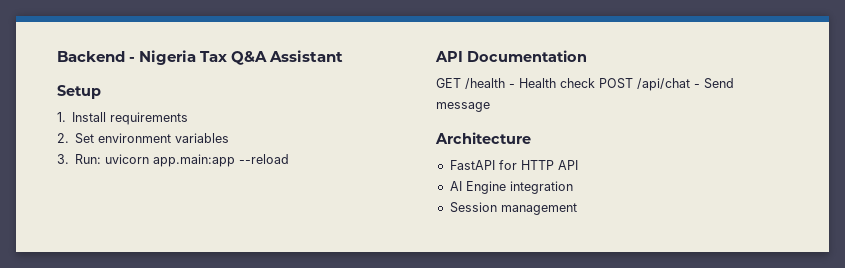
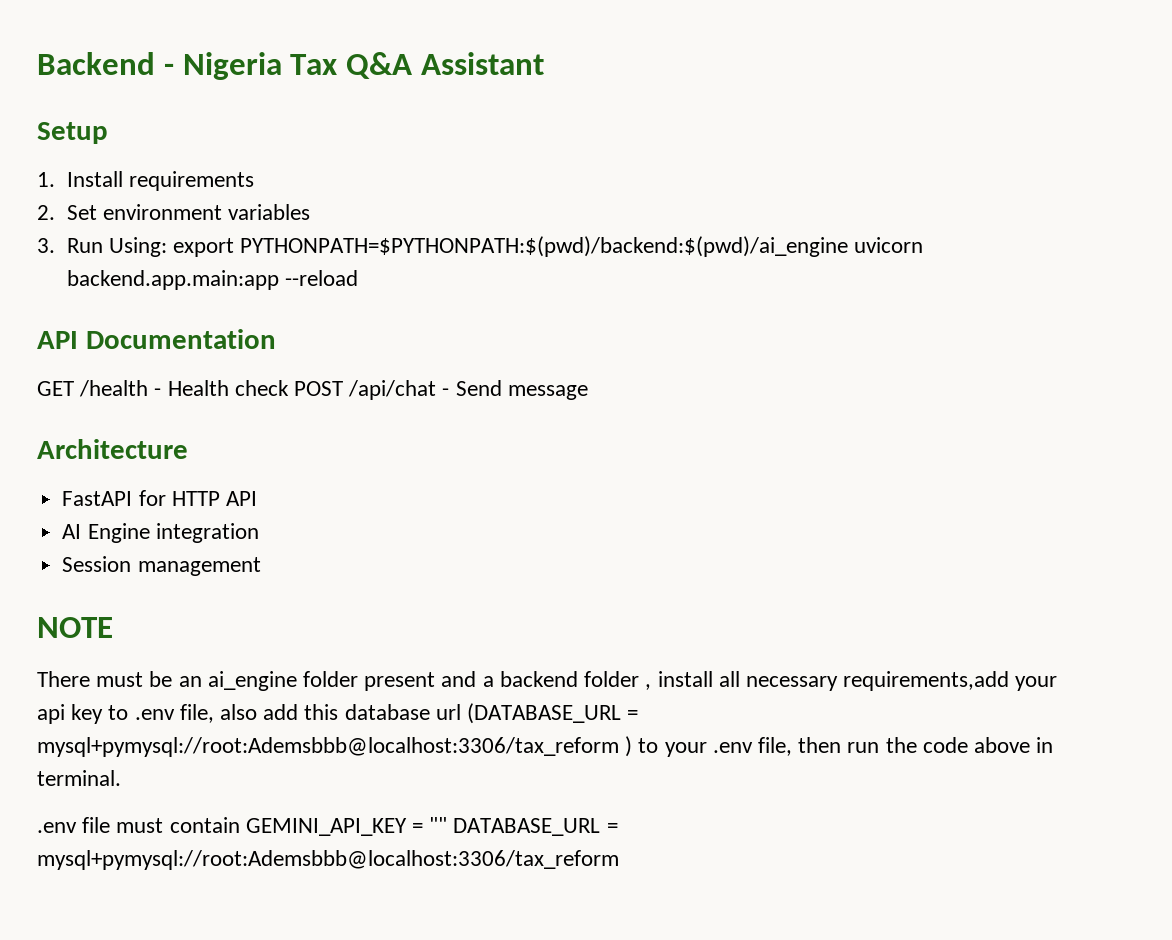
[75,154,236,167] Run: uvicorn app.main:app -> [66,236,924,257] [66,270,279,290] Run Using: export PYTHONPATH=$PYTHONPATH:$(pwd)/backend:$(pwd)/ai_engine uvicorn backend.app.main:app
(577, 209) none -> [37,617,113,638] [37,671,1058,691] [37,703,639,724] [37,736,1054,757] [37,770,121,786] [37,817,618,836] [37,850,619,870] // NOTE // There must be an ai_engine folder present and a backend folder , install all necessary requirements,add your api key to .env file, also add this database url (DATABASE_URL = mysql+pymysql://root:Ademsbbb@localhost:3306/tax_reform ) to your .env file, then run the code above in terminal. // .env file must contain GEMINI_API_KEY = "" DATABASE_URL = mysql+pymysql://root:Ademsbbb@localhost:3306/tax_reform

